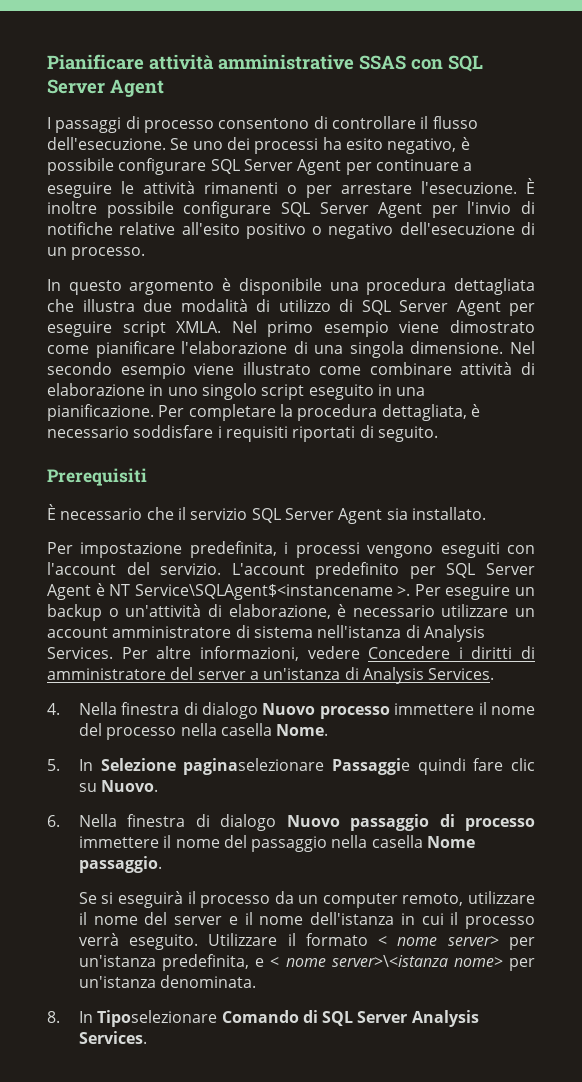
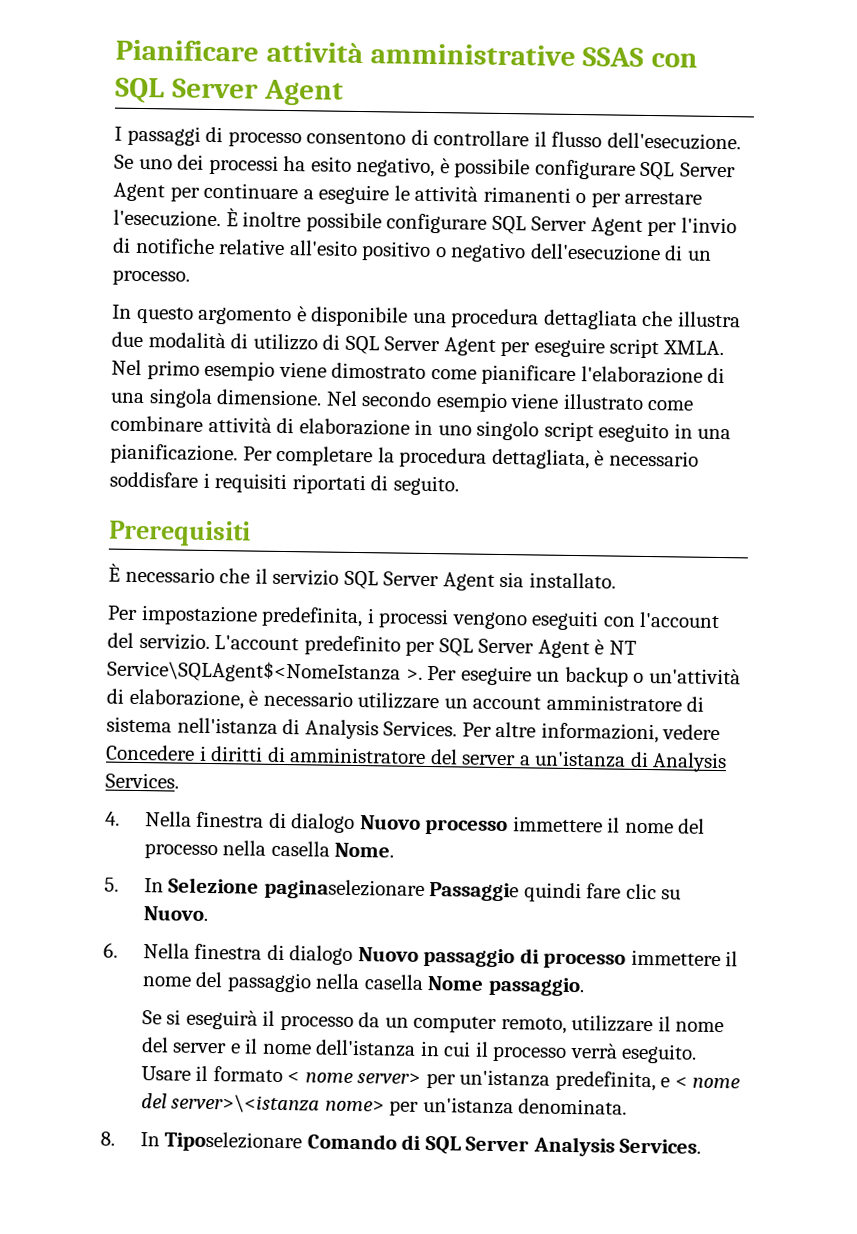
[134,584,393,600] Service\SQLAgent$<instancename -> [107,659,401,684] Service\SQLAgent$<NomeIstanza
[208,933,278,946] Utilizzare -> [140,1066,191,1081] Usare
(326, 962) none -> [140,1093,167,1109] del

